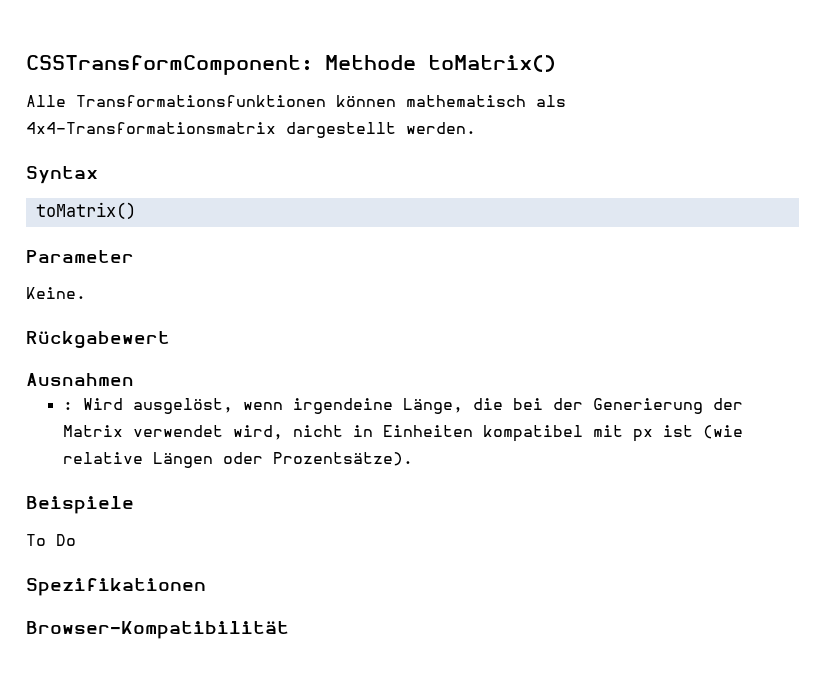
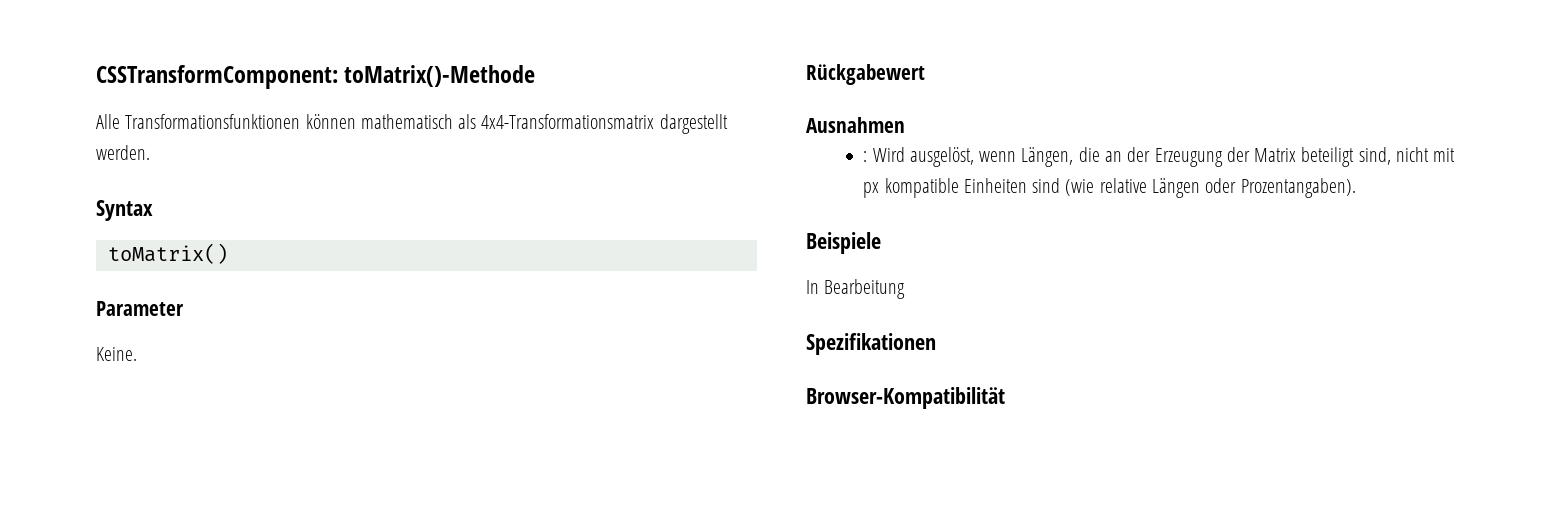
[325,55,556,72] Methode toMatrix() -> [344,65,536,87] toMatrix()-Methode
[292,398,743,414] [62,425,693,442] irgendeine Länge, die bei der Generierung der Matrix verwendet wird, nicht in Einheiten kompatibel mit px ist -> [1021,147,1456,167] [863,178,1061,198] Längen, die an der Erzeugung der Matrix beteiligt sind, nicht mit px kompatible Einheiten sind
[272,452,413,466] Prozentsätze). -> [1240,178,1356,198] Prozentangaben).
[26,534,76,546] To Do -> [806,279,906,299] In Bearbeitung

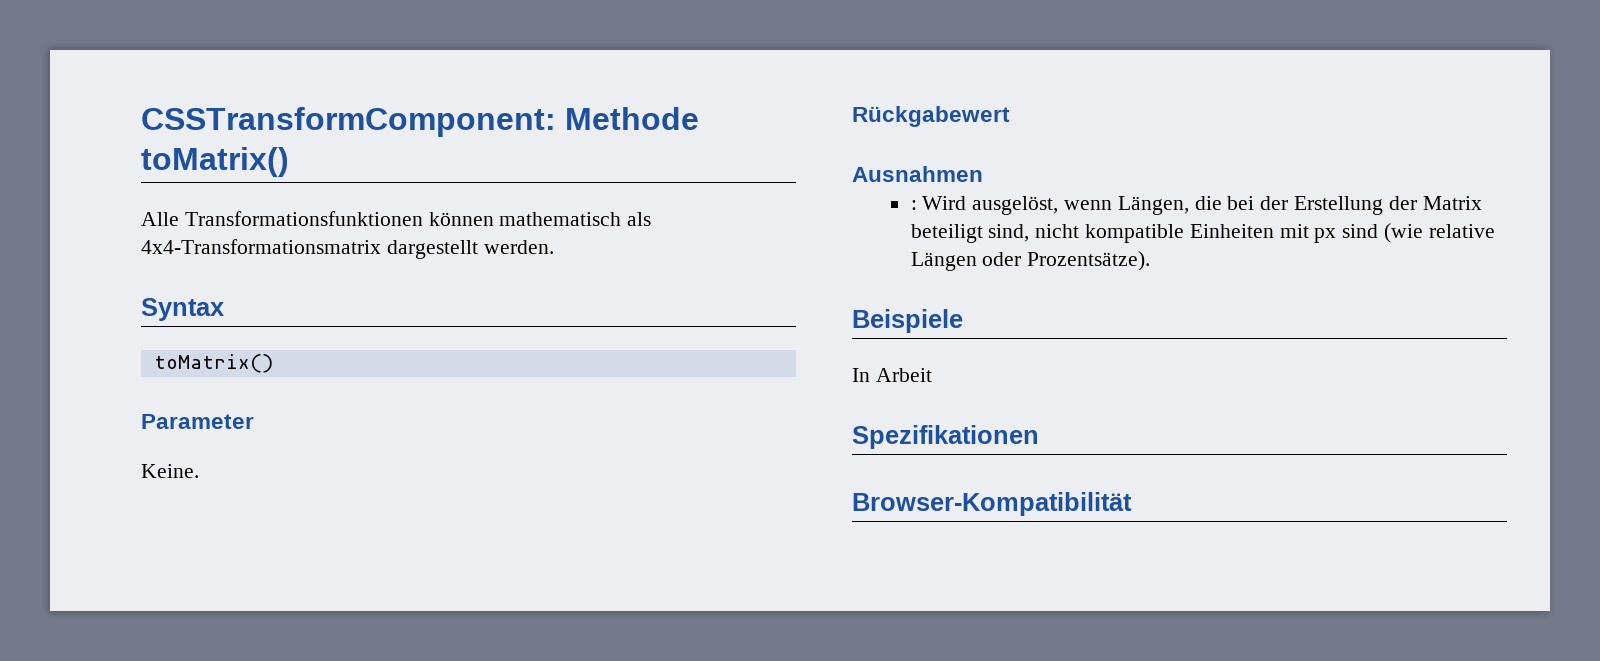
[344,65,536,87] toMatrix()-Methode -> [565,107,699,130] [141,147,289,177] Methode toMatrix()
[1104,147,1223,167] an der Erzeugung -> [1227,196,1384,215] bei der Erstellung
[1433,148,1456,162] [863,178,1027,198] mit px kompatible Einheiten -> [1085,224,1337,243] kompatible Einheiten mit px
[1240,178,1356,198] Prozentangaben). -> [1027,251,1151,271] Prozentsätze).
[824,279,906,299] Bearbeitung -> [875,368,932,382] Arbeit

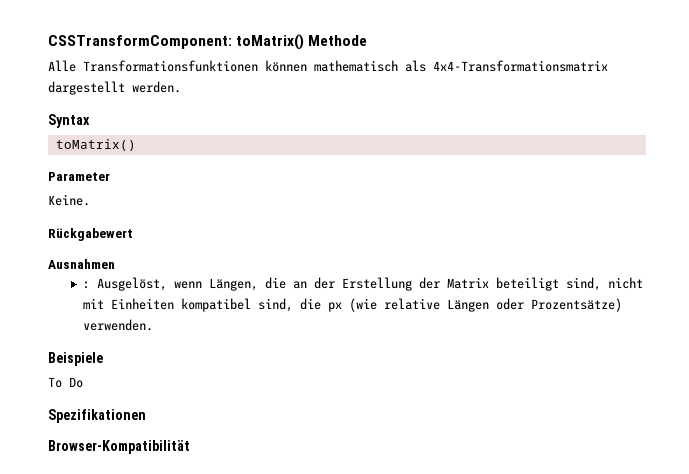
(556, 122) none -> [236,34,305,50] toMatrix()
[141,147,289,177] toMatrix() -> (368, 40) none
[922,196,1059,215] Wird ausgelöst, -> [96,277,167,291] Ausgelöst,
[1227,196,1255,210] bei -> [292,281,307,289] an
[1085,224,1379,243] kompatible Einheiten mit px sind -> [82,298,342,312] mit Einheiten kompatibel sind, die px
[1027,251,1151,271] Prozentsätze). -> [530,298,622,312] [82,319,153,331] Prozentsätze) verwenden.
[852,368,932,382] In Arbeit -> [48,377,83,388] To Do

